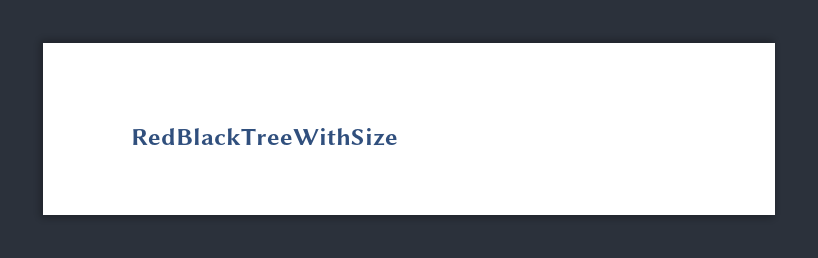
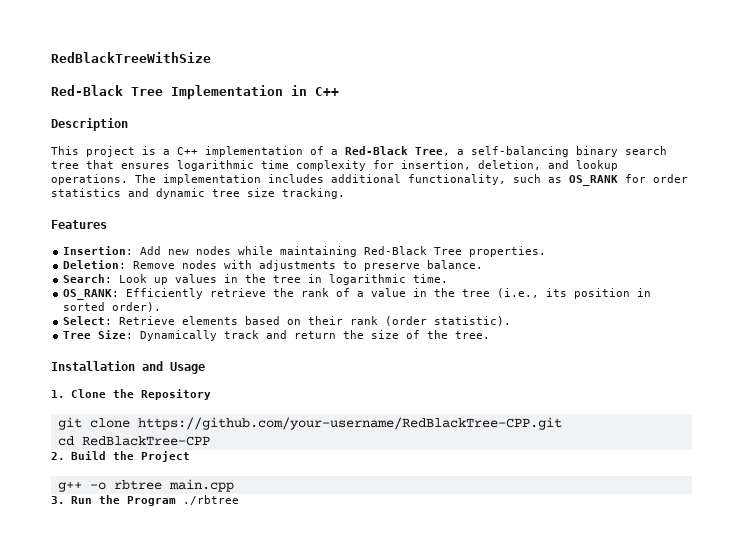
(398, 137) none -> [51,85,339,99] [51,118,128,131] [51,146,667,157] [51,160,618,171] [51,174,688,186] [51,188,345,199] [51,220,107,229] [63,246,547,257] [63,260,484,271] [63,274,449,285] [63,288,652,300] [63,302,162,312] [63,316,512,326] [63,330,491,341] [51,361,205,374] [51,389,211,400] [57,417,562,430] [57,436,210,446] [51,451,190,462] [57,479,234,492] [51,495,239,506] // Red-Black Tree Implementation in C++ // Description // This project is a C++ implementation of a Red-Black Tree, a self-balancing binary search tree that ensures logarithmic time complexity for insertion, deletion, and lookup operations. The implementation includes additional functionality, such as OS_RANK for order statistics and dynamic tree size tracking. // Features // Insertion: Add new nodes while maintaining Red-Black Tree properties. // Deletion: Remove nodes with adjustments to preserve balance. // Search: Look up values in the tree in logarithmic time. // OS_RANK: Efficiently retrieve the rank of a value in the tree (i.e., its position in sorted order). // Select: Retrieve elements based on their rank (order statistic). // Tree Size: Dynamically track and return the size of the tree. // Installation and Usage // 1. Clone the Repository // git clone https://github.com/your-username/RedBlackTree-CPP.git // cd RedBlackTree-CPP // 2. Build the Project // g++ -o rbtree main.cpp // 3. Run the Program ./rbtree

